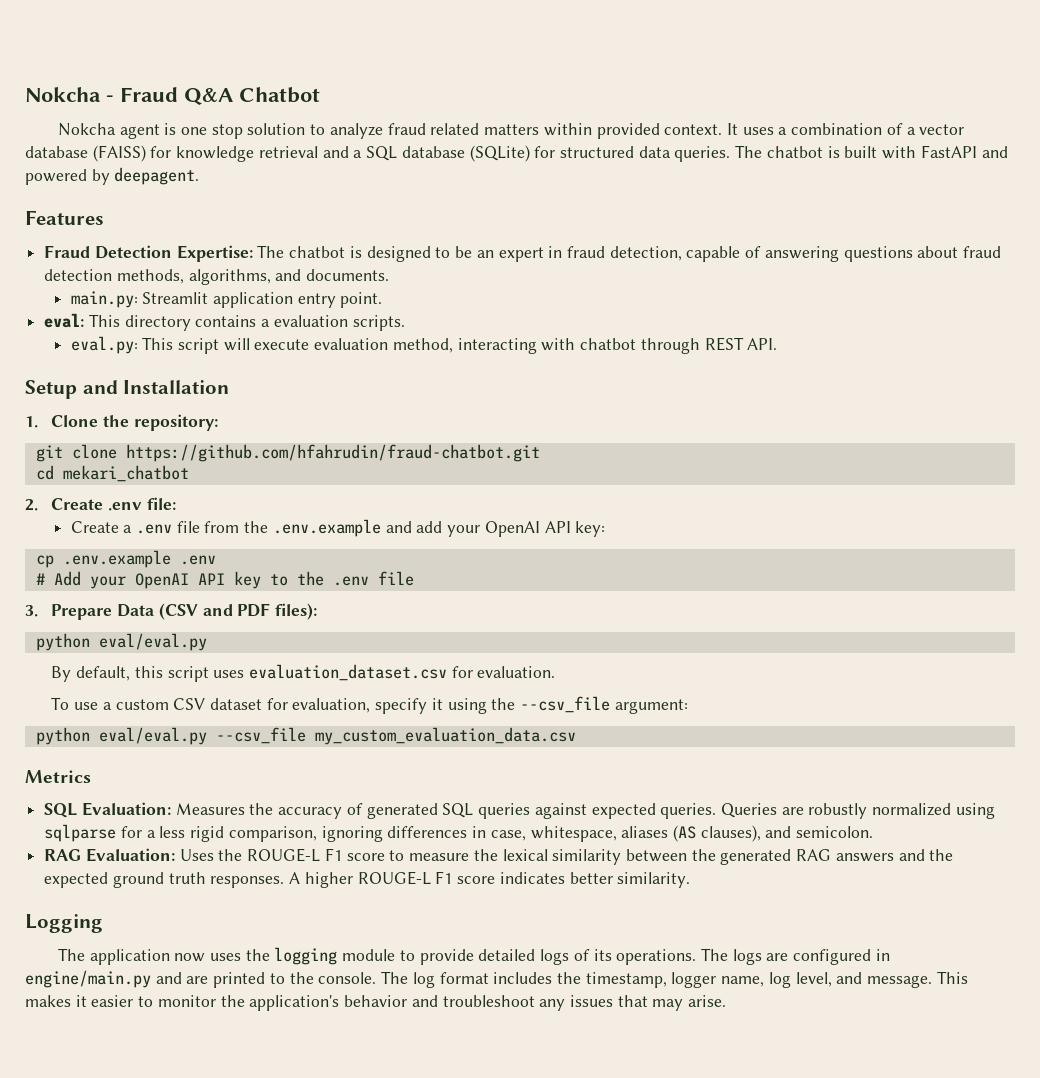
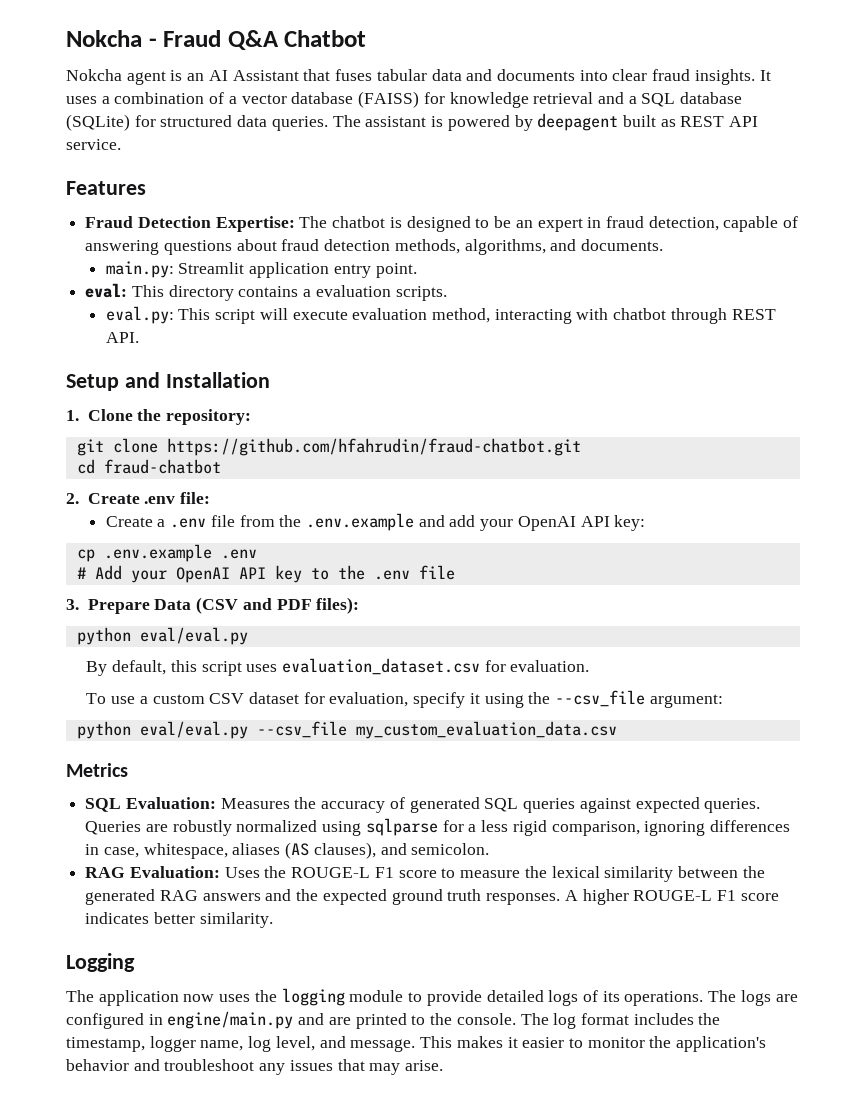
[180,123,723,139] one stop solution to analyze fraud related matters within provided context. -> [187,69,755,85] an AI Assistant that fuses tabular data and documents into clear fraud insights.
[766,145,1008,159] [25,167,200,185] chatbot is built with FastAPI and powered by deepagent. -> [365,113,759,131] [66,139,121,150] assistant is powered by deepagent built as REST API service.
[62,465,189,482] mekari_chatbot -> [103,459,221,474] fraud-chatbot

